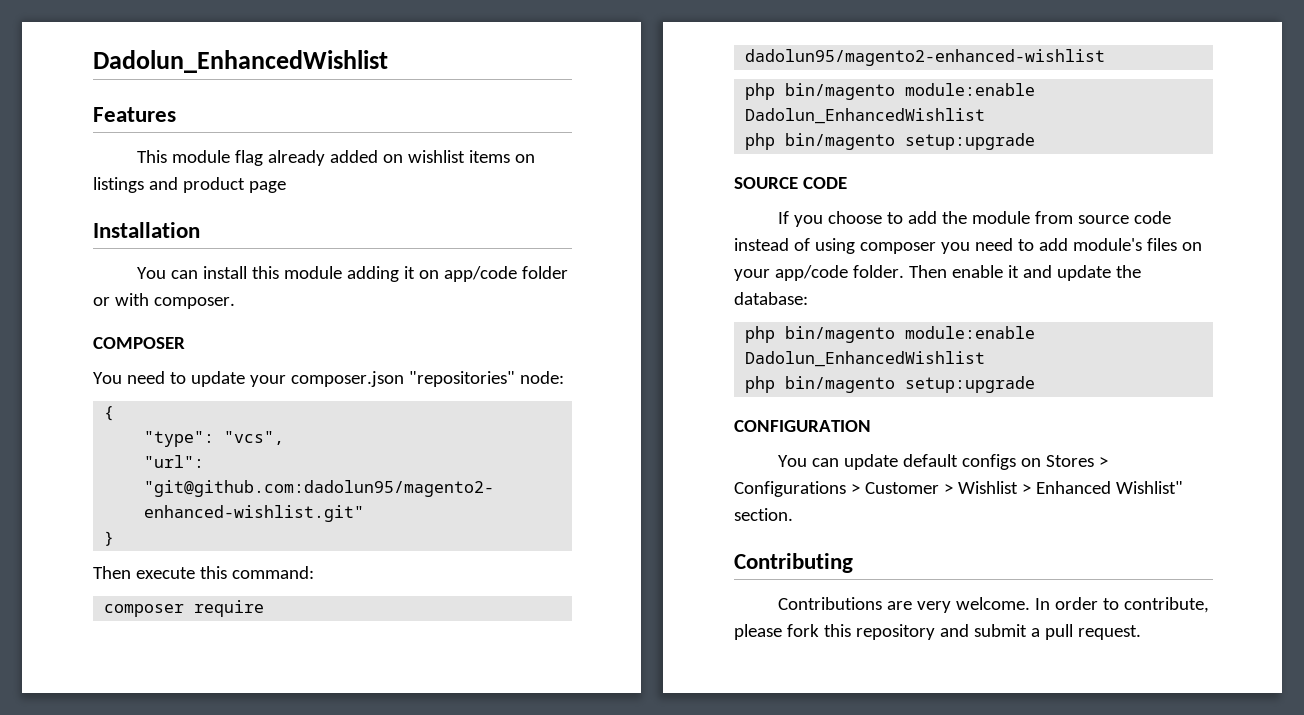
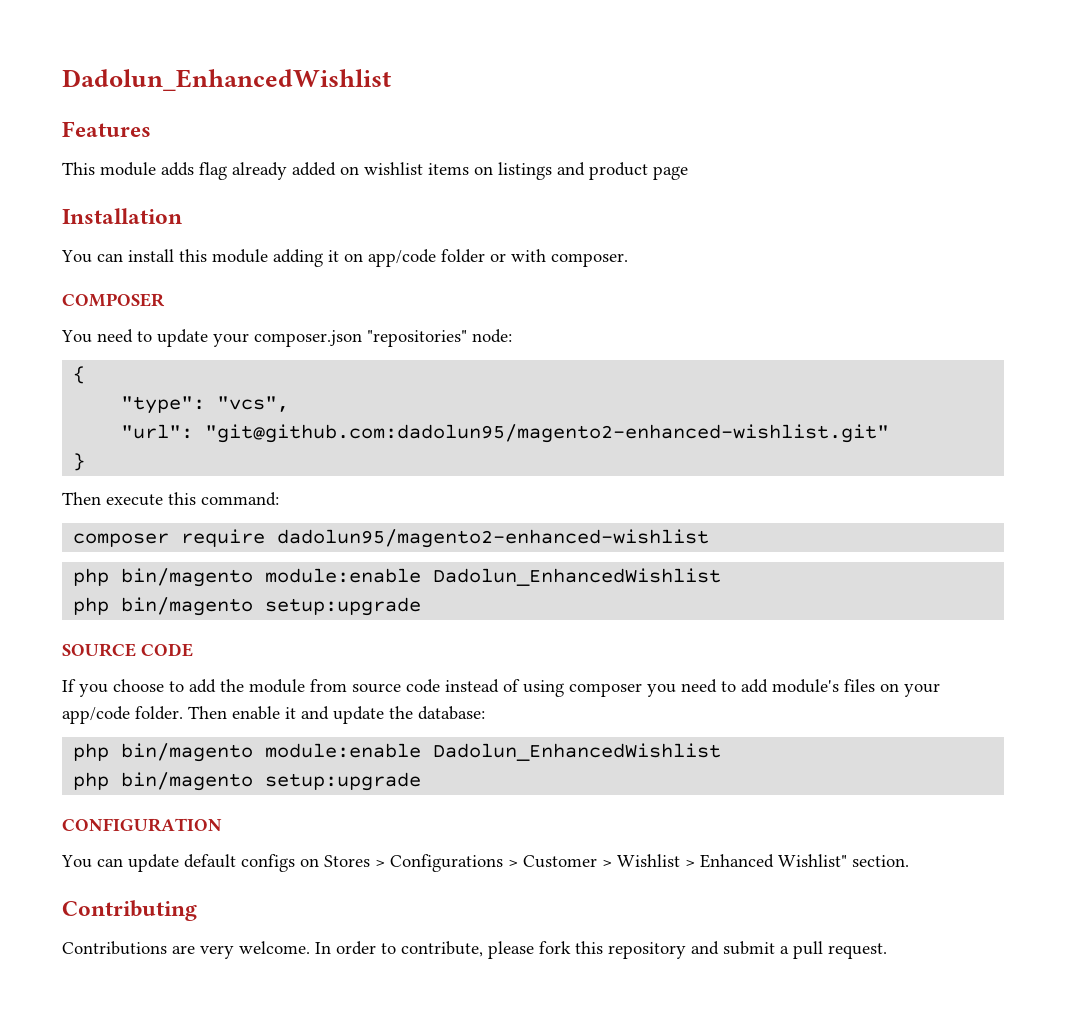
(230, 156) none -> [161,162,194,176] adds

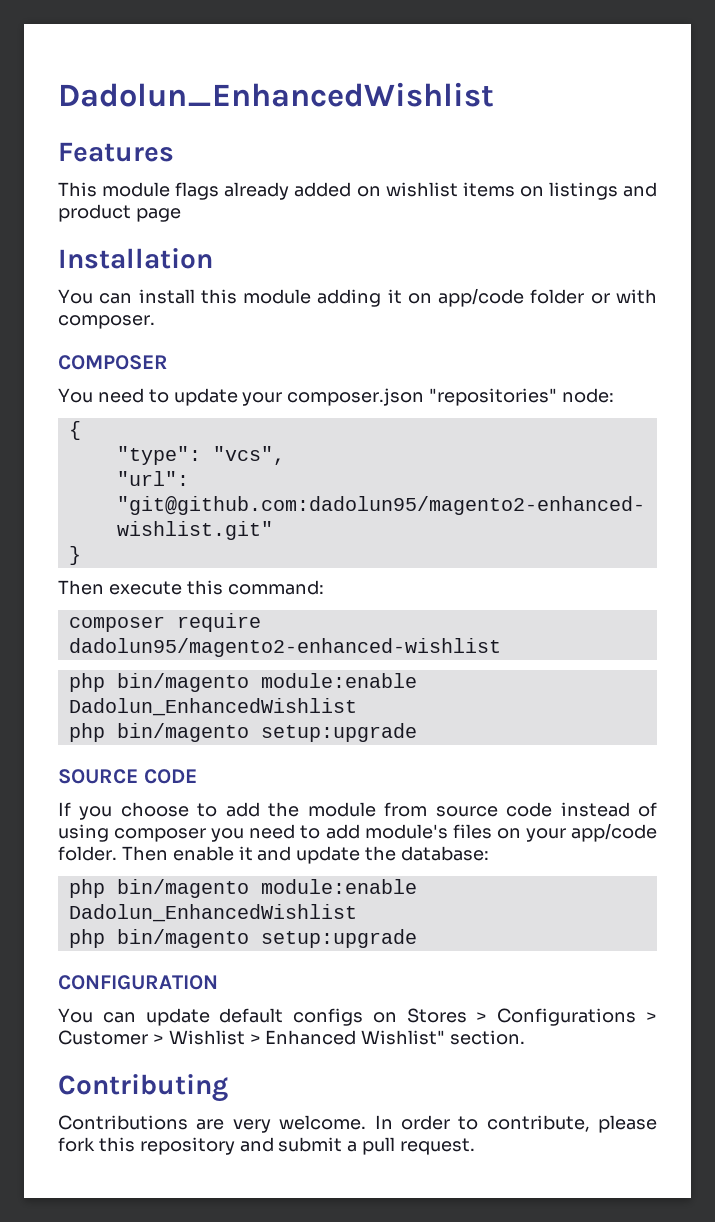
[161,162,227,180] adds flag -> [175,182,220,200] flags

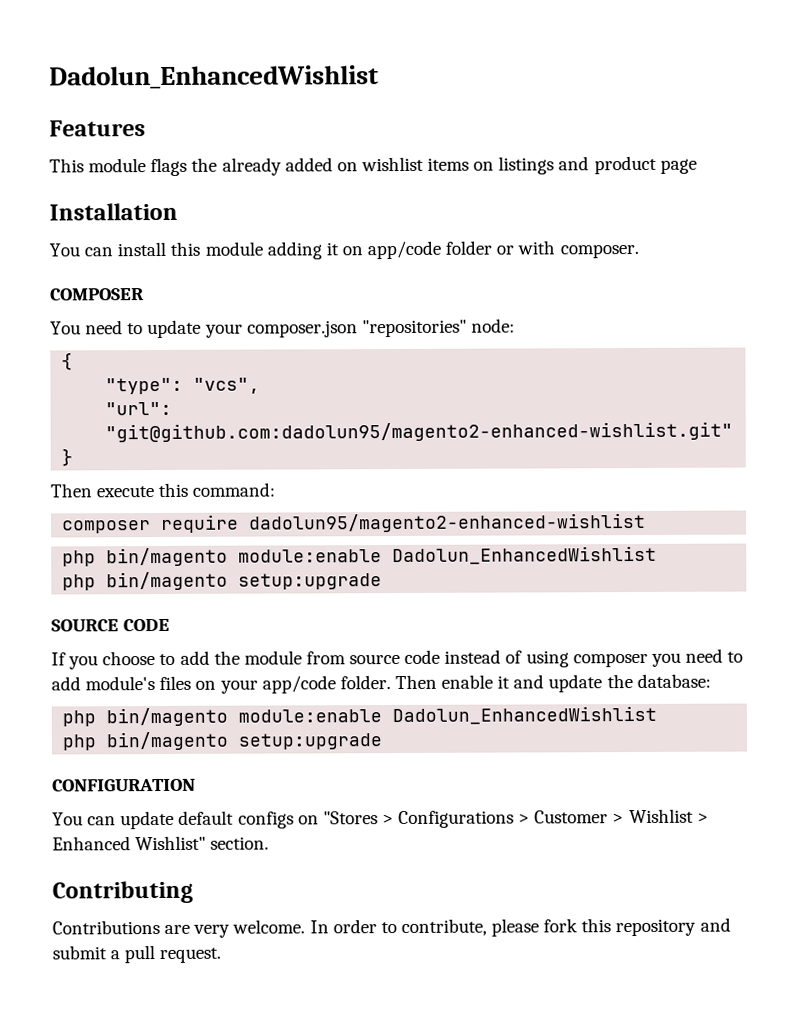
(220, 191) none -> [191,157,218,172] the
[406,1008,467,1023] Stores -> [322,811,378,825] "Stores

